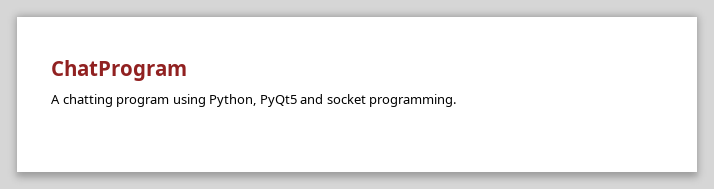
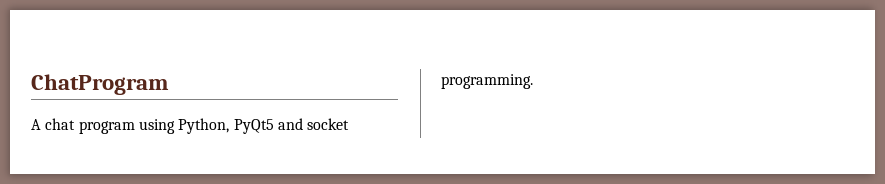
[62,94,113,107] chatting -> [45,118,76,130] chat

